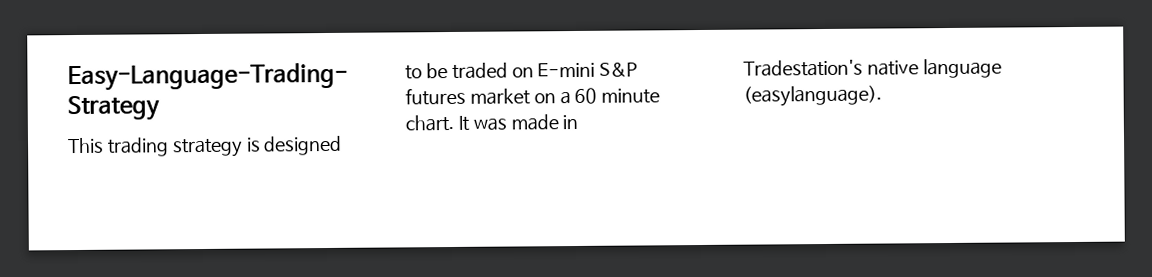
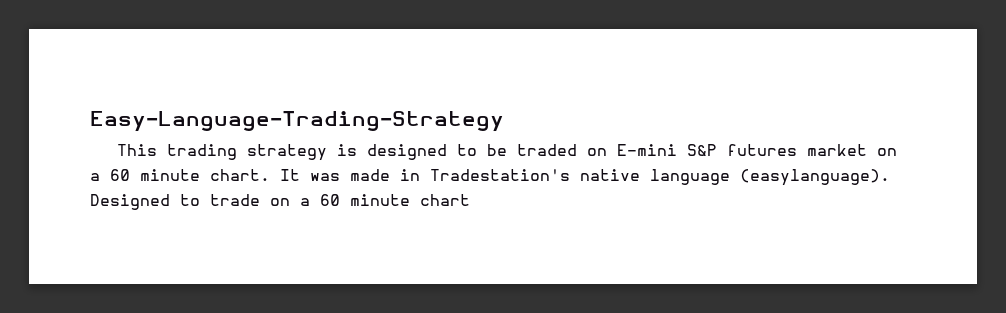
(882, 96) none -> [90,194,470,210] Designed to trade on a 60 minute chart

